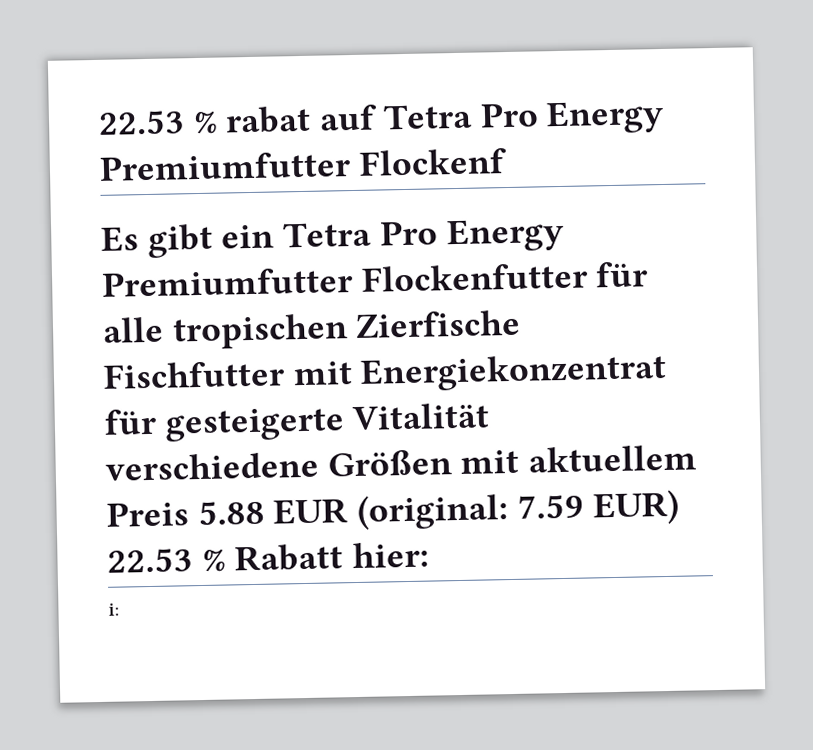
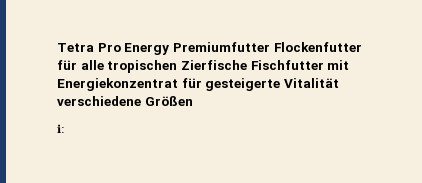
[98,99,665,135] [99,148,508,181] [101,223,275,258] 22.53 % rabat auf Tetra Pro Energy Premiumfutter Flockenf // Es gibt ein -> (57, 47) none
[460,444,698,474] [106,489,679,530] [107,541,430,573] mit aktuellem Preis 5.88 EUR (original: 7.59 EUR) 22.53 % Rabatt hier: -> (193, 101) none

